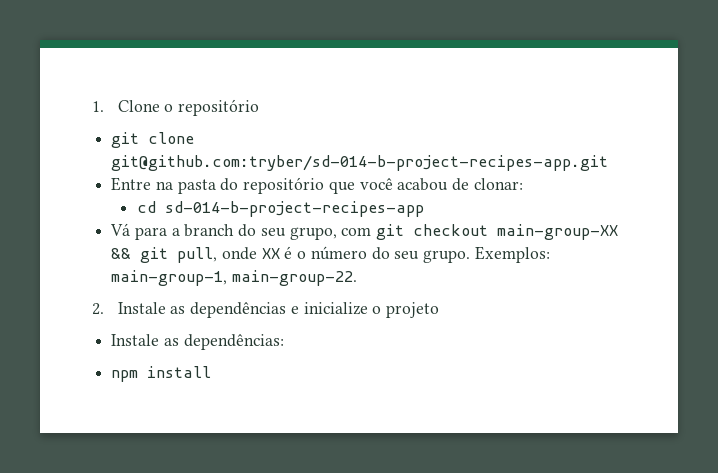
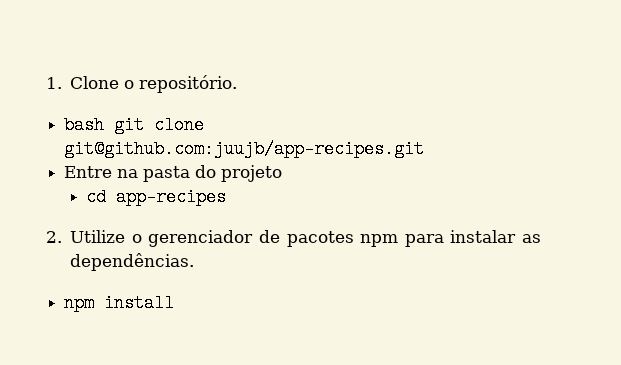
[178,99,260,116] repositório // -> [139,75,238,93] [64,116,105,134] repositório. // bash
[111,155,609,171] git@github.com:tryber/sd-014-b-project-recipes-app.git -> [64,140,425,158] git@github.com:juujb/app-recipes.git
[243,177,523,194] [136,201,424,217] [110,223,619,240] [111,246,550,263] [111,270,357,286] [92,302,439,318] [111,334,284,350] repositório que você acabou de clonar: // cd sd-014-b-project-recipes-app // Vá para a branch do seu grupo, com git checkout main-group-XX && git pull, onde XX é o número do seu grupo. Exemplos: main-group-1, main-group-22. // 2. Instale as dependências e inicialize o projeto // Instale as dependências: -> [221,165,283,182] [85,188,226,206] [46,230,541,247] [70,253,195,271] projeto // cd app-recipes // 2. Utilize o gerenciador de pacotes npm para instalar as dependências.

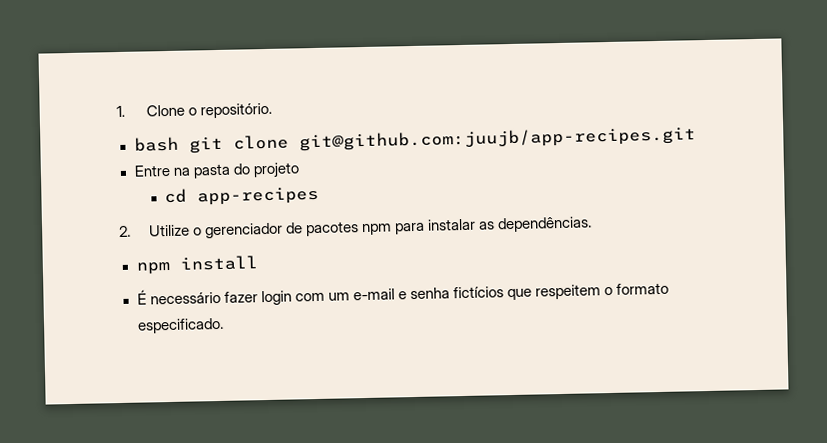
(175, 303) none -> [136,282,670,306] [136,317,224,334] // É necessário fazer login com um e-mail e senha fictícios que respeitem o formato especificado.

